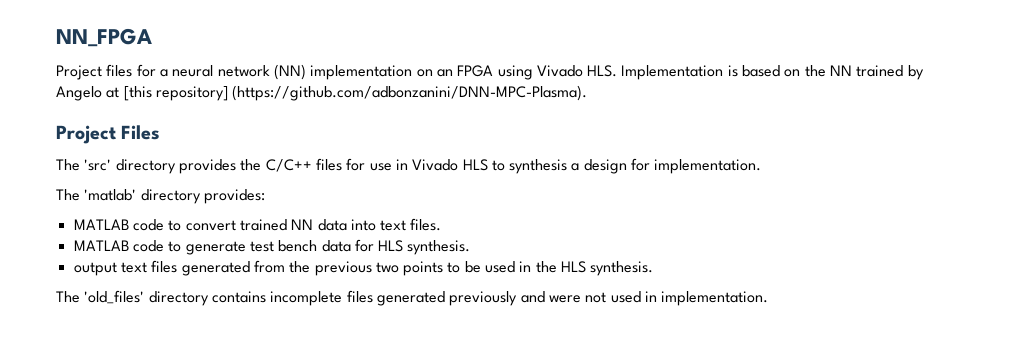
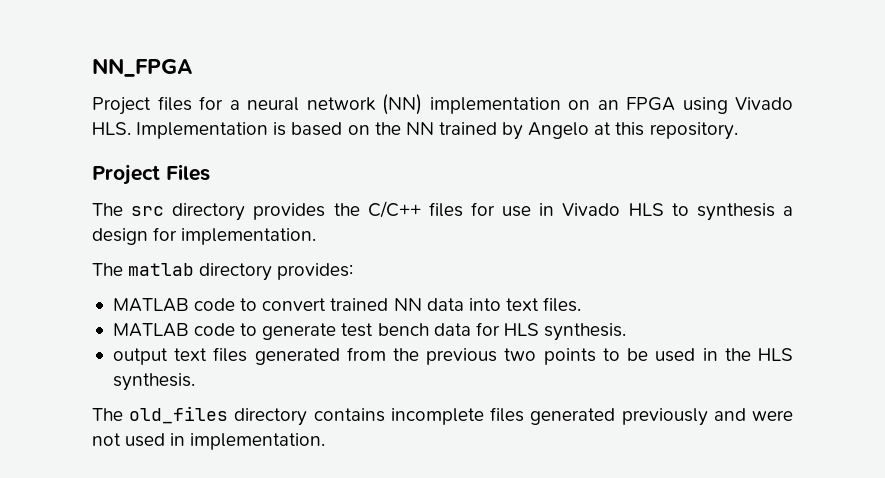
[123,85,588,101] [this repository] (https://github.com/adbonzanini/DNN-MPC-Plasma). -> [615,122,738,140] this repository.
[84,159,112,171] 'src' -> [131,206,165,216] src
[84,189,137,201] 'matlab' -> [128,263,195,276] matlab
[84,290,145,304] 'old_files' -> [129,406,229,424] old_files

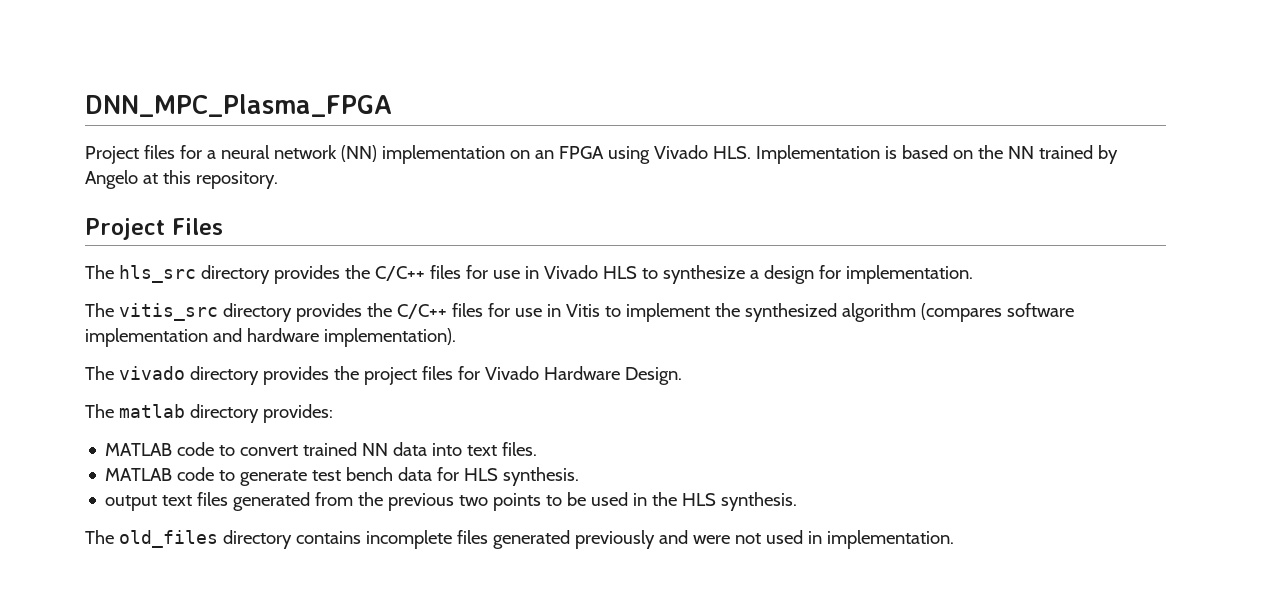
[92,58,193,77] NN_FPGA -> [85,94,392,117] DNN_MPC_Plasma_FPGA
[131,206,165,216] src -> [118,265,196,283] hls_src
[696,203,775,221] synthesis -> [662,265,745,284] synthesize
(317, 236) none -> [85,303,1074,322] [85,328,456,347] [85,366,682,385] // The vitis_src directory provides the C/C++ files for use in Vitis to implement the synthesized algorithm (compares software implementation and hardware implementation). // The vivado directory provides the project files for Vivado Hardware Design.

